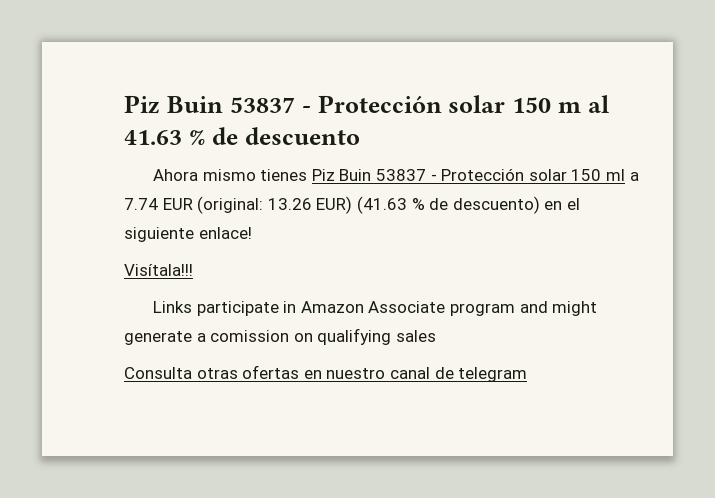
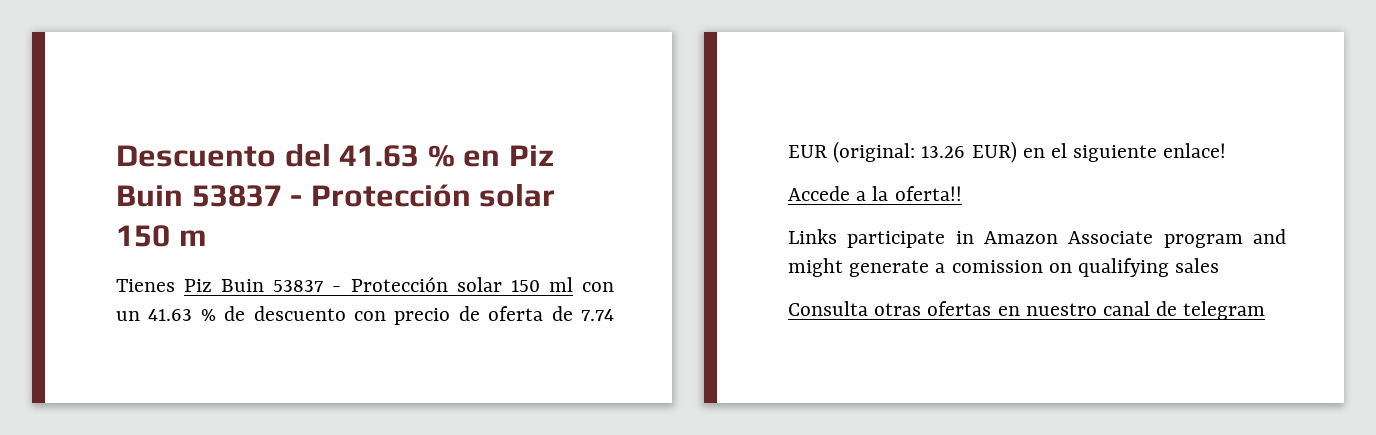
(124, 104) none -> [116,143,501,167] Descuento del 41.63 % en
[588,95,610,113] [124,127,360,145] [153,169,308,181] al 41.63 % de descuento // Ahora mismo tienes -> [116,279,175,292] // Tienes
[629,172,639,181] a -> [581,282,614,292] [116,306,573,325] con un 41.63 % de descuento con precio de oferta de
[356,196,540,214] (41.63 % de descuento) -> (1017, 152) none
[124,264,193,276] Visítala!!! -> [788,186,962,201] Accede a la oferta!!

